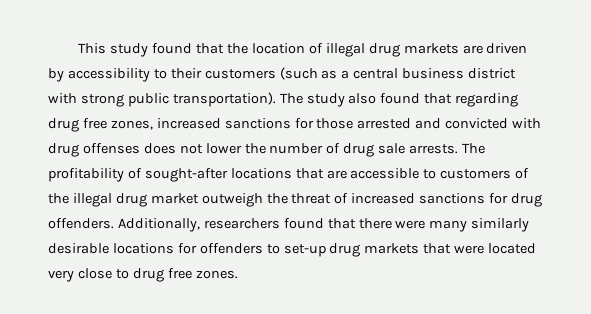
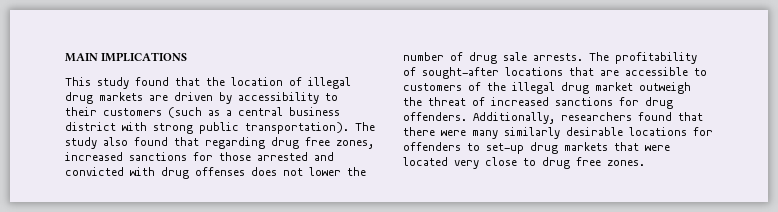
(78, 48) none -> [65,52,188,62] MAIN IMPLICATIONS //

